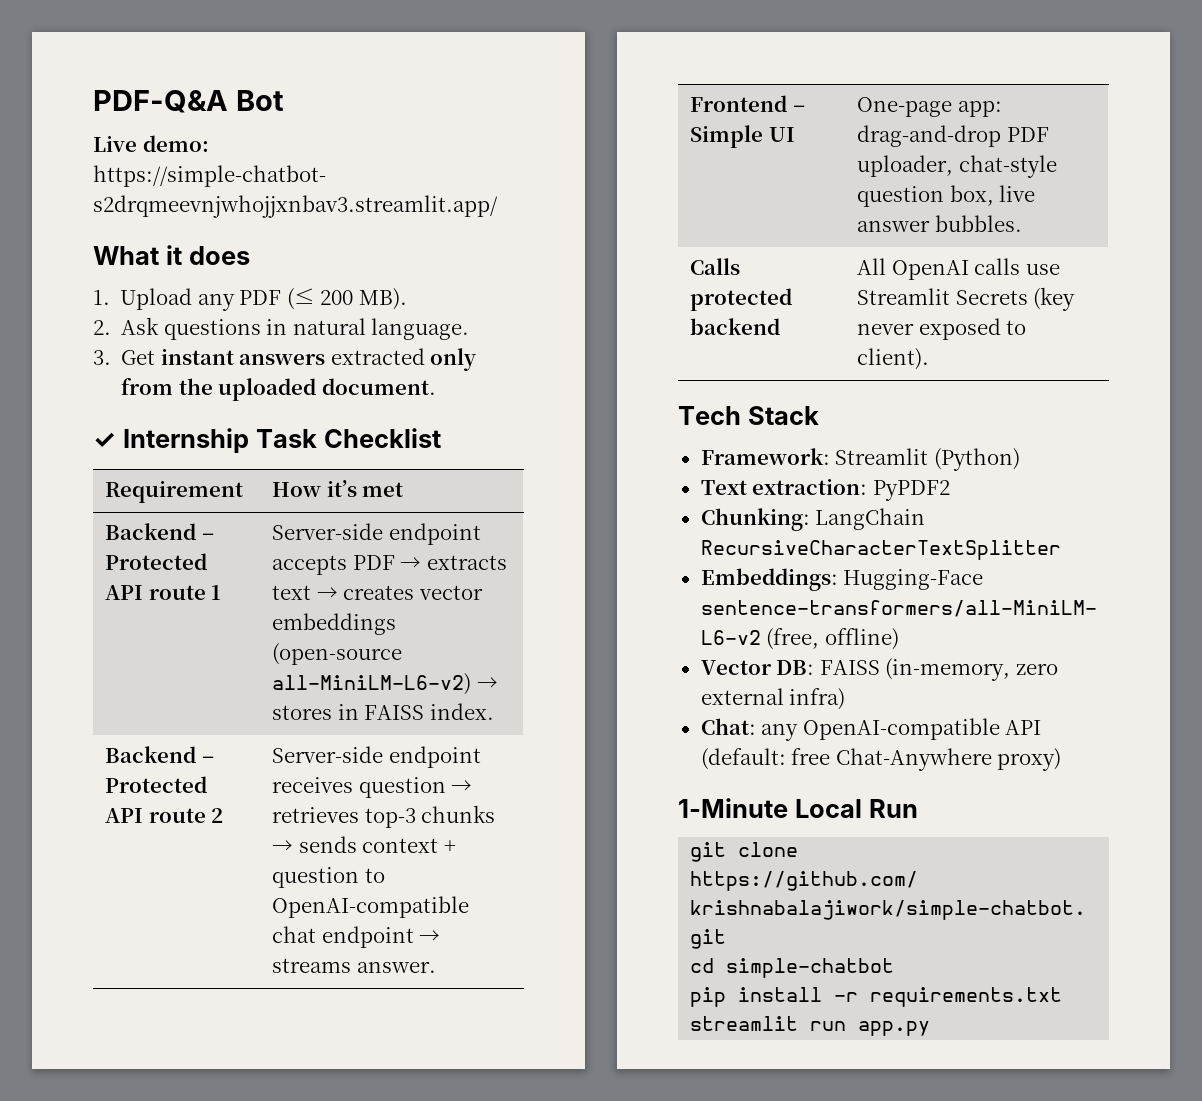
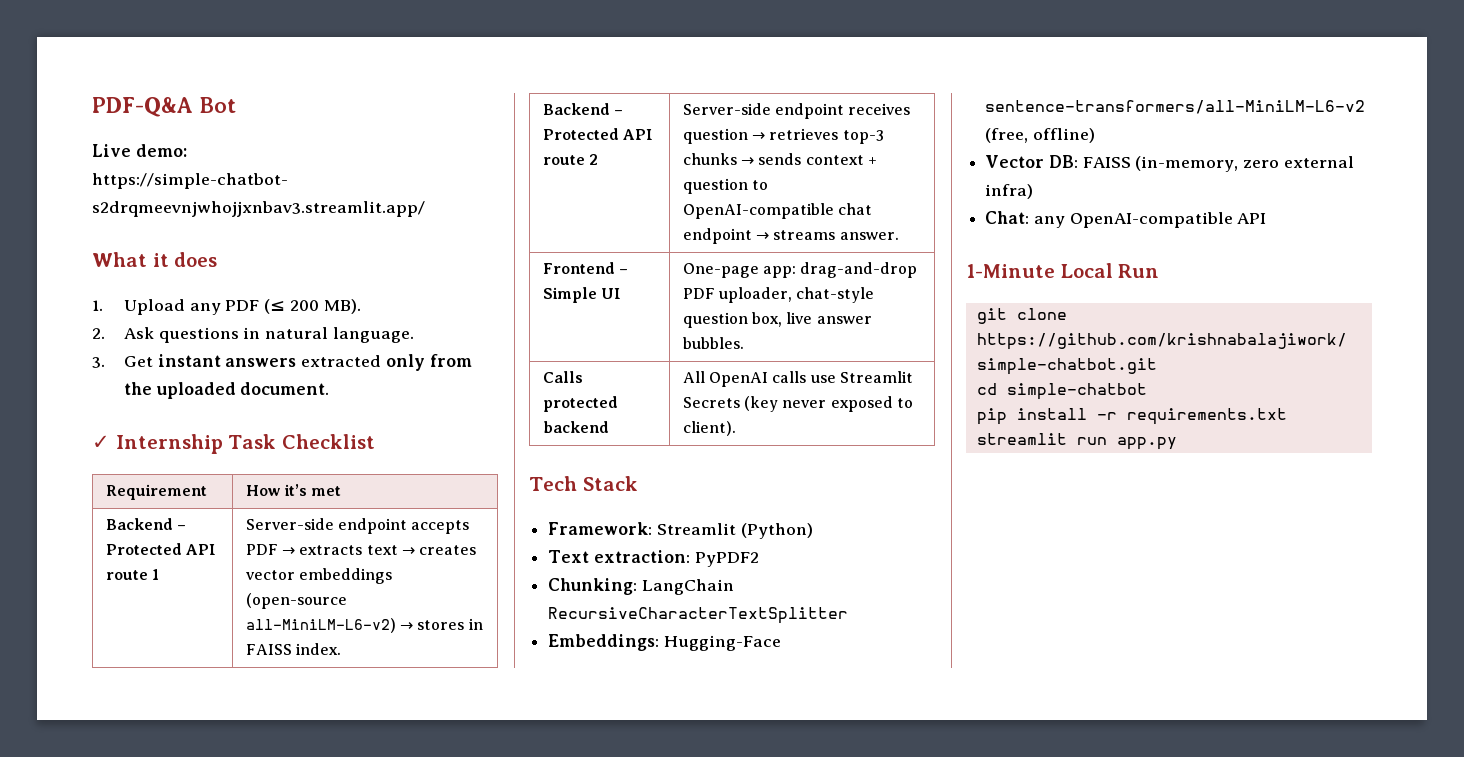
[700,748,1062,771] (default: free Chat-Anywhere proxy) -> (1267, 218) none

